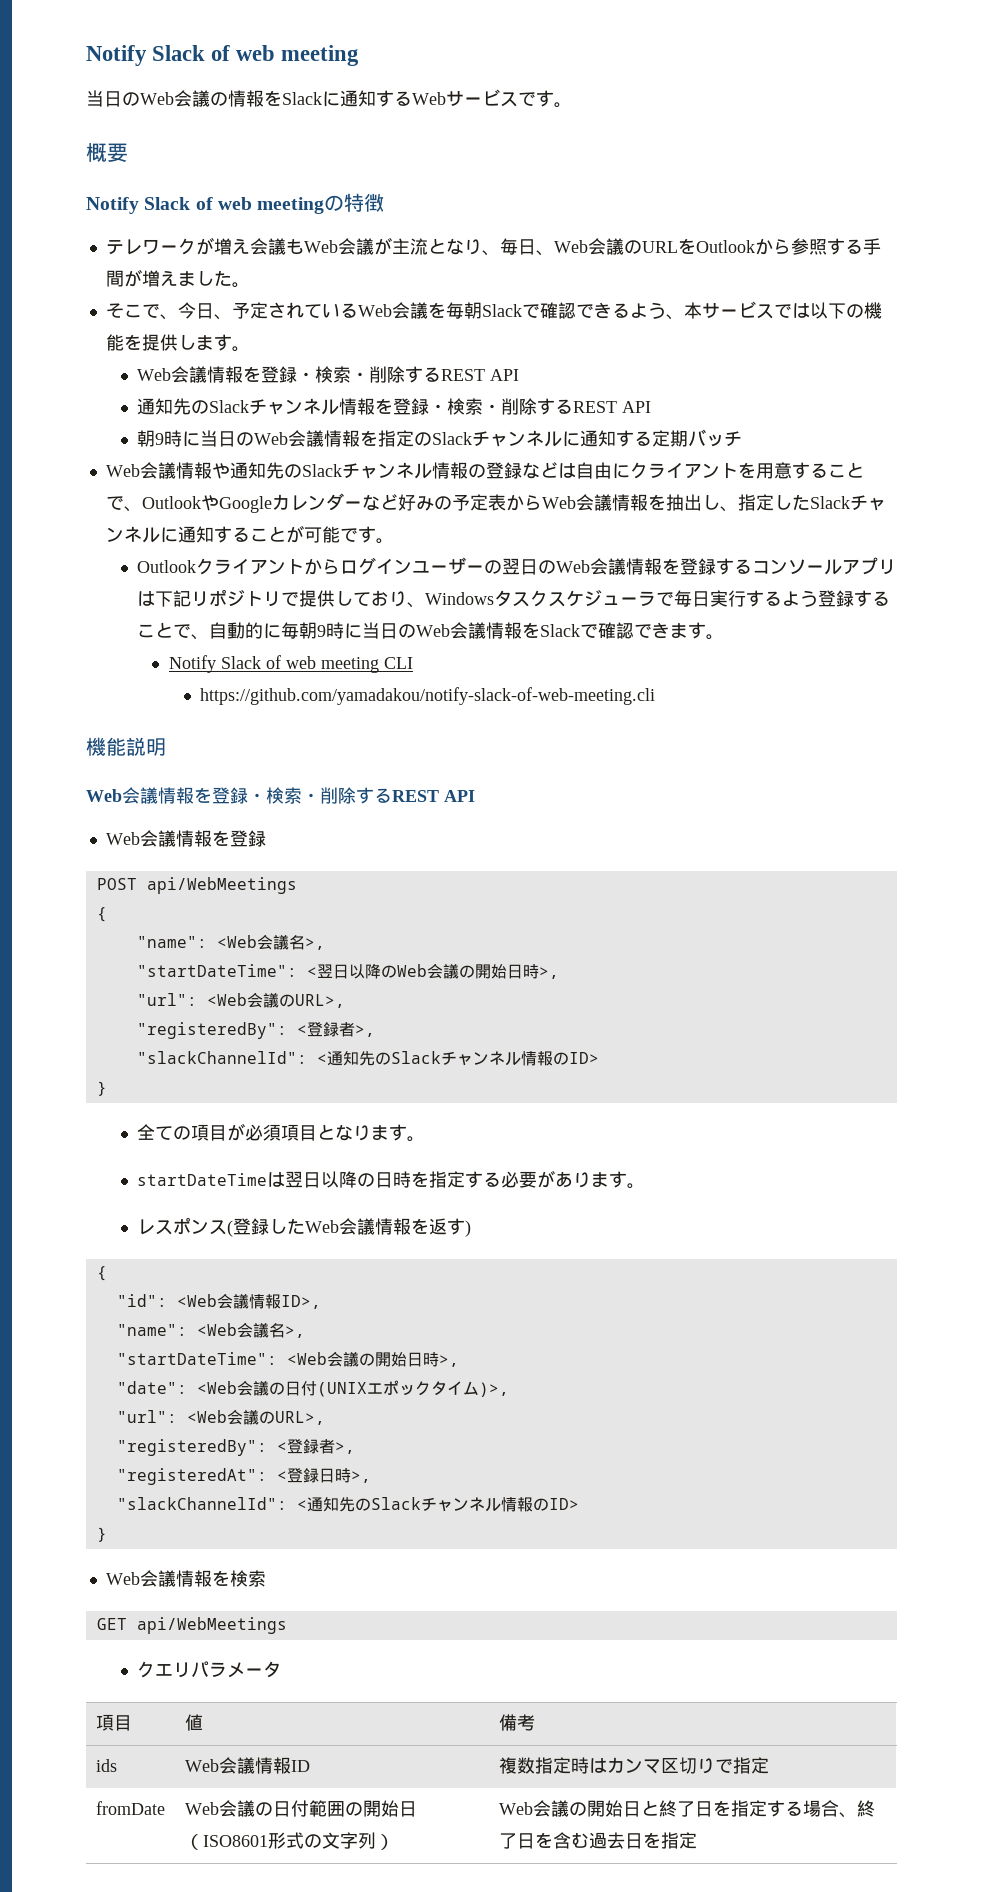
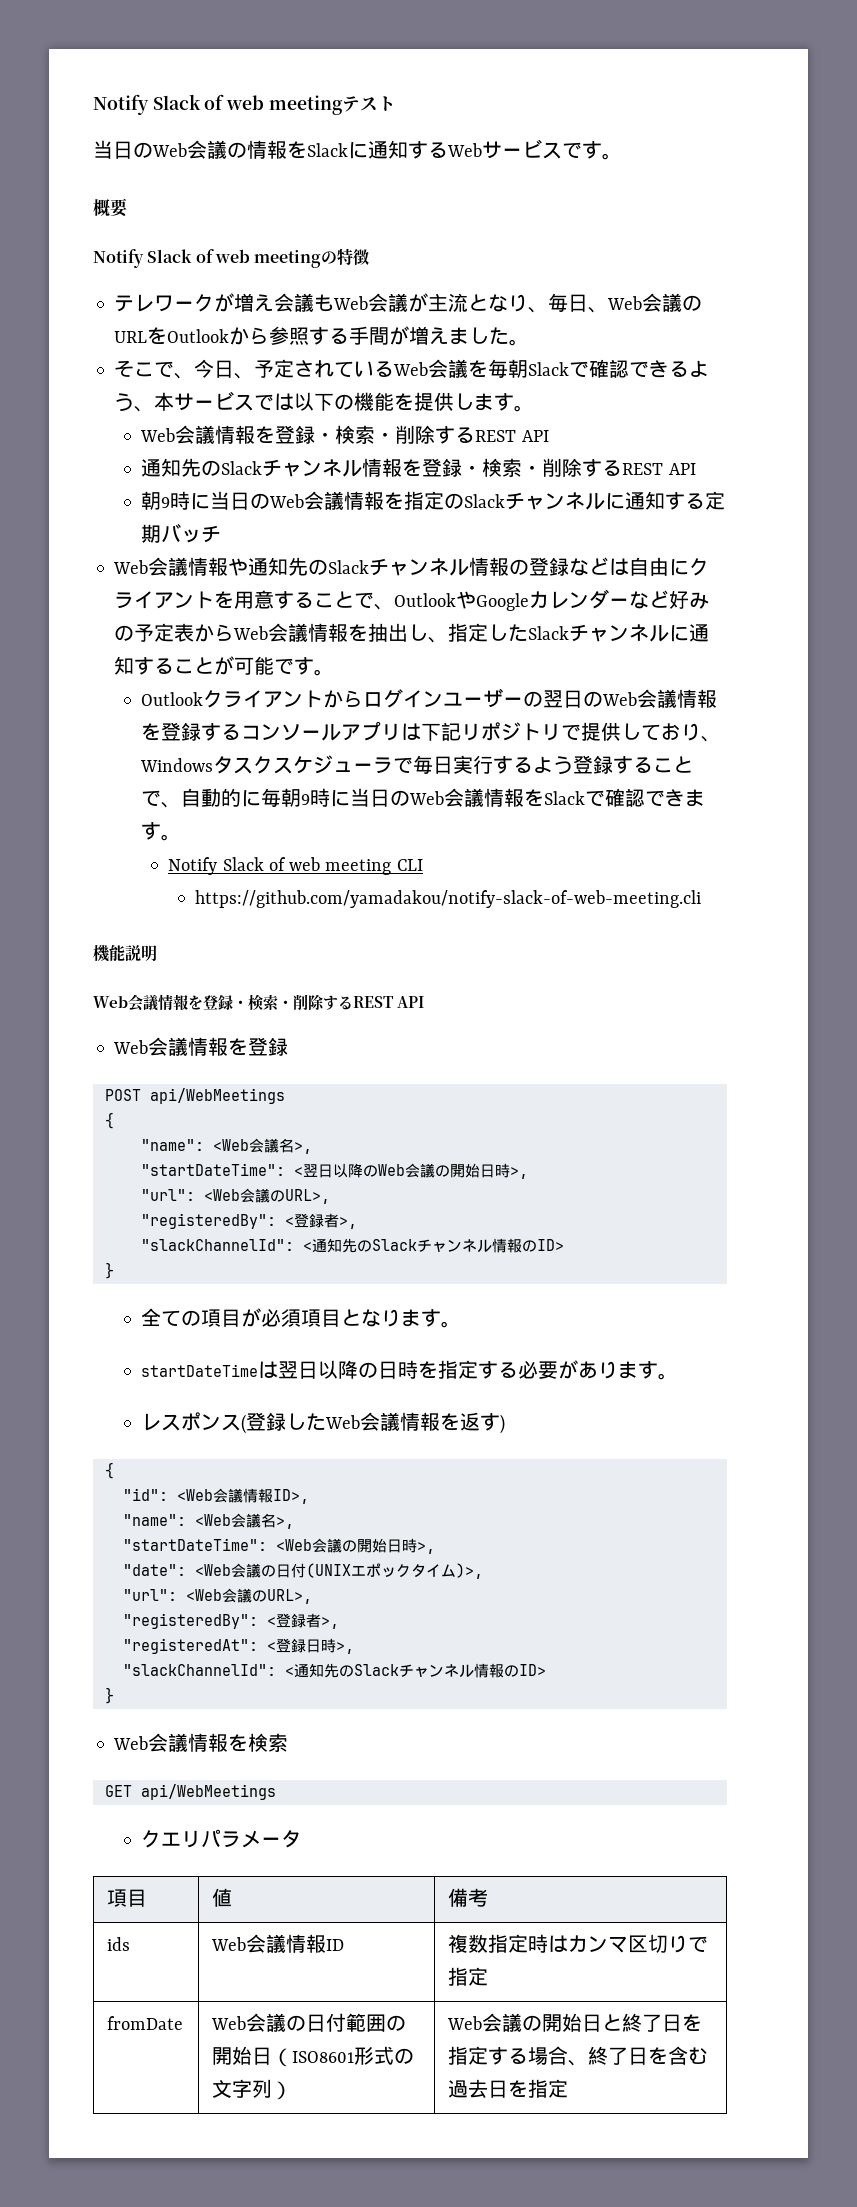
[86,45,360,66] Notify Slack of web meeting -> [93,94,396,115] Notify Slack of web meetingテスト

